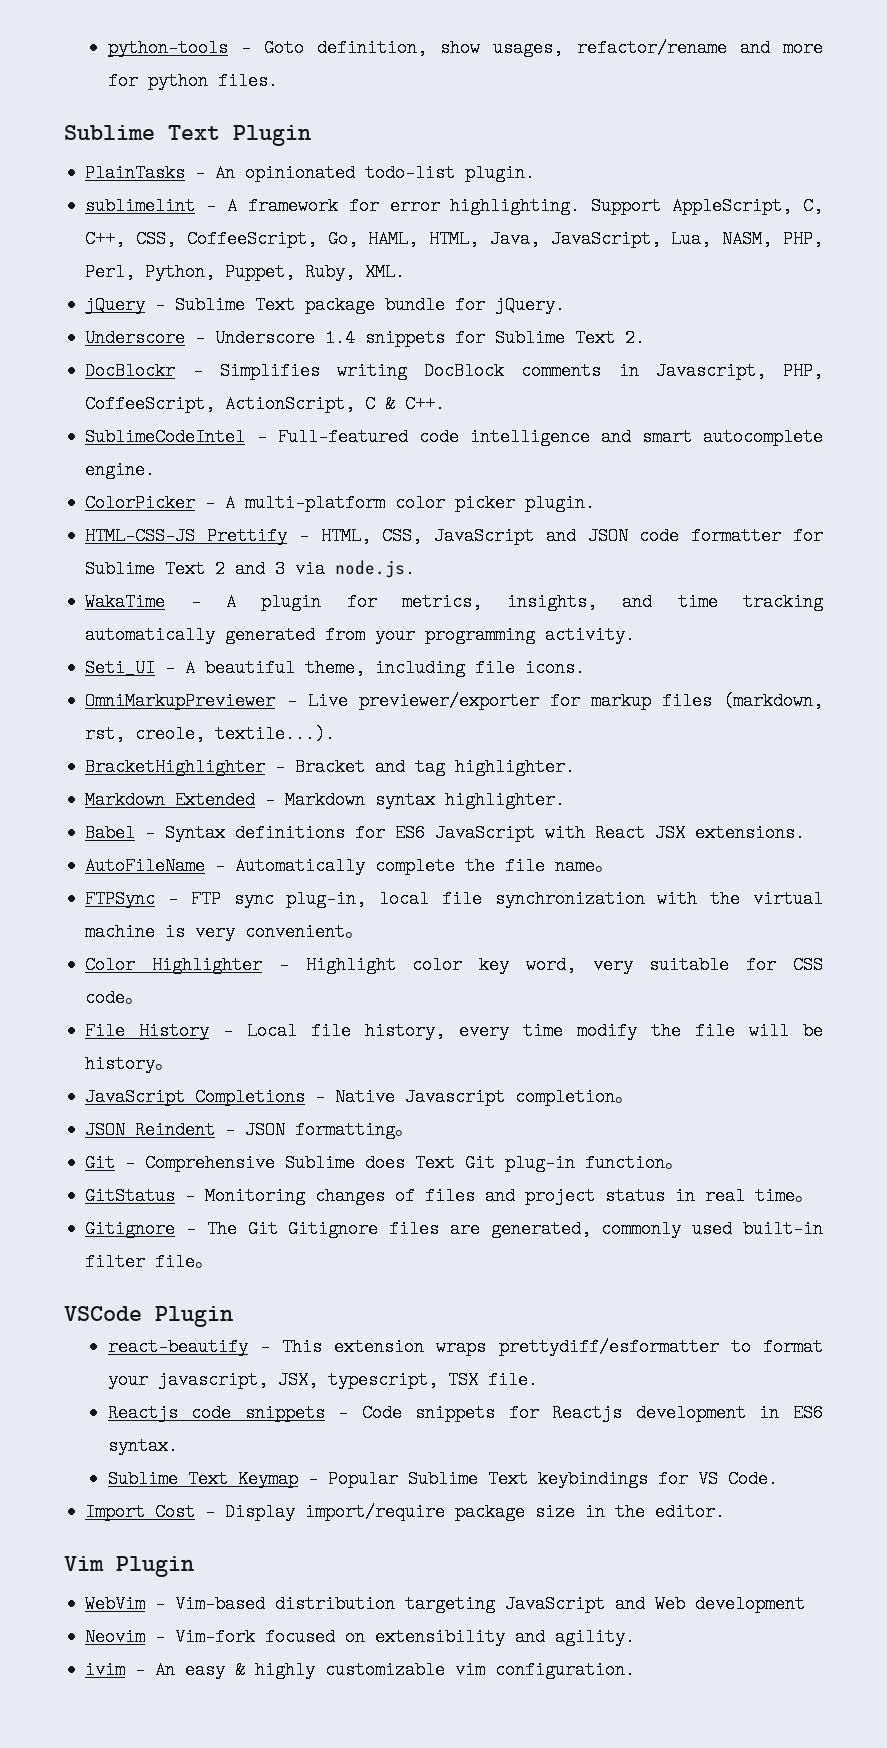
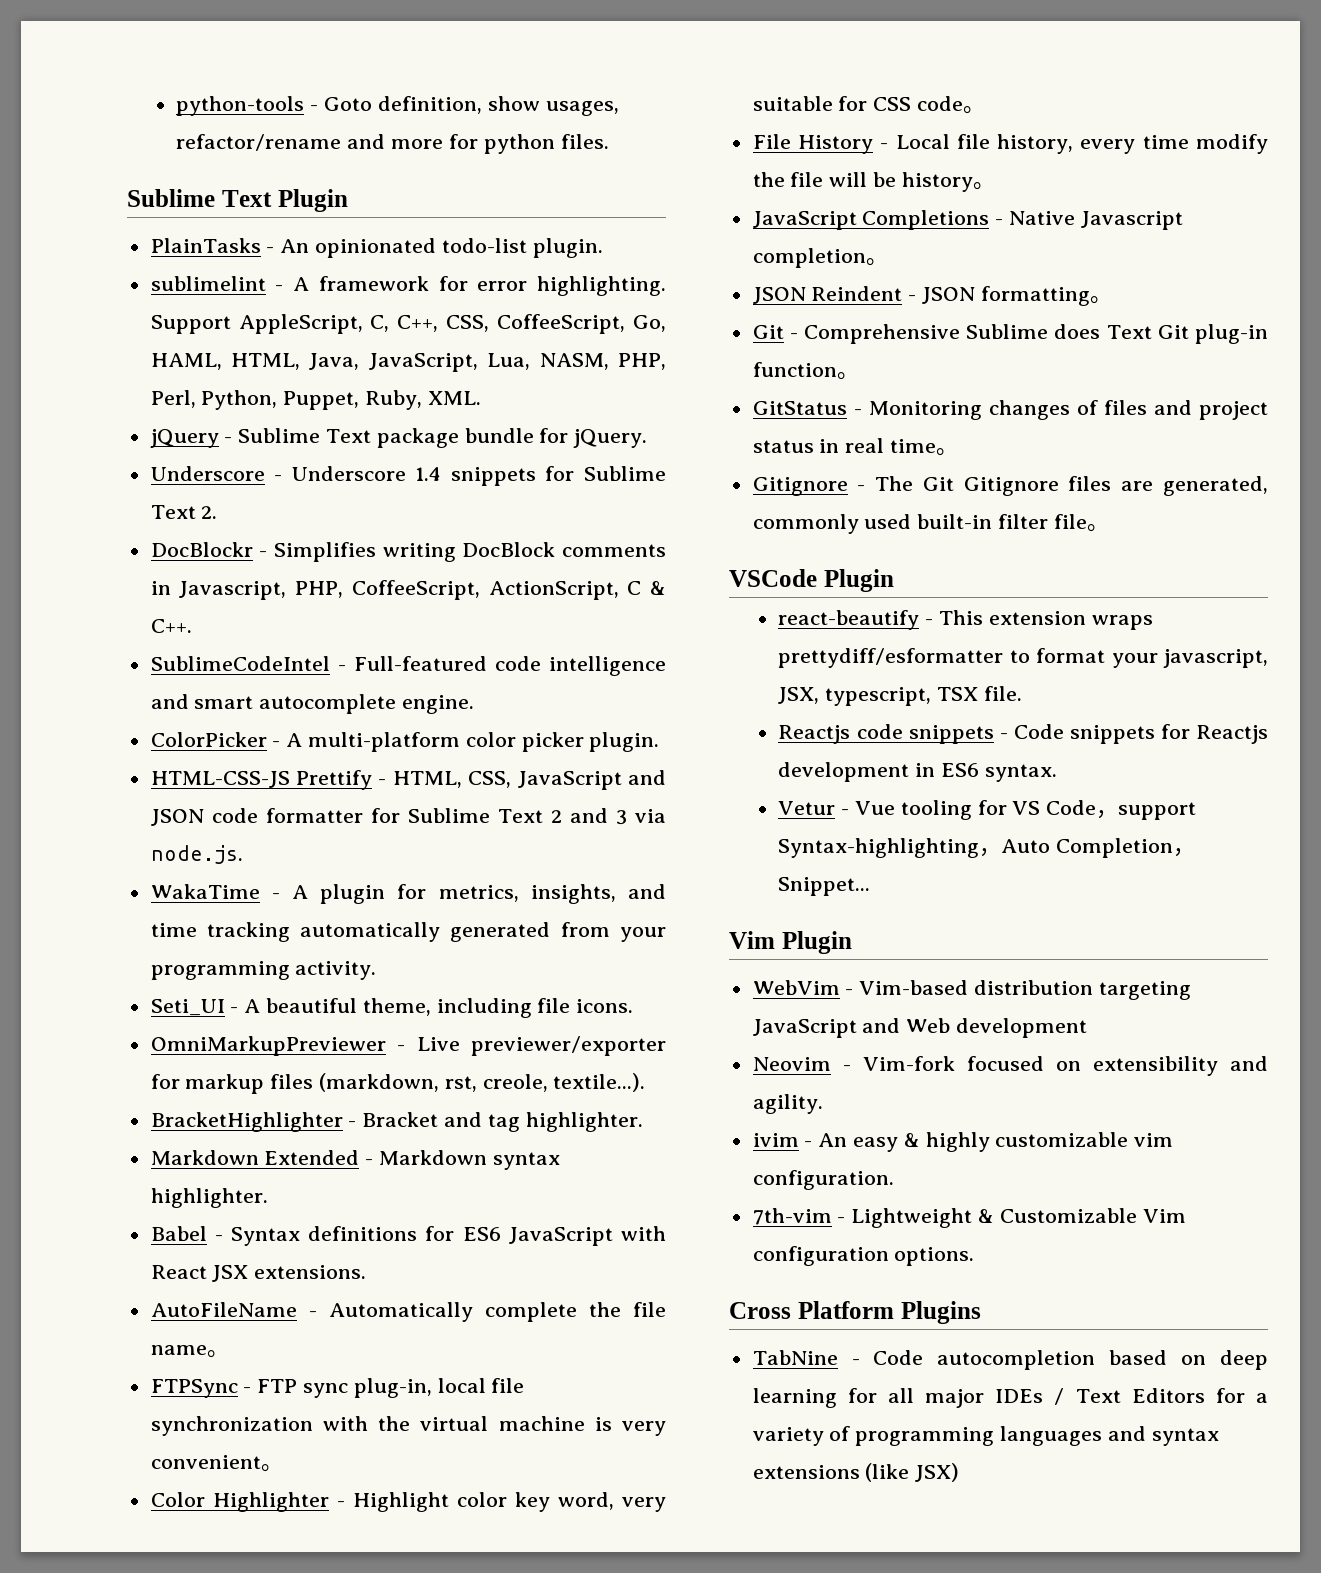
[107,1470,778,1488] [85,1503,726,1521] Sublime Text Keymap - Popular Sublime Text keybindings for VS Code. // Import Cost - Display import/require package size in the editor. -> [778,800,1197,820] [778,838,1196,858] [778,877,871,896] Vetur - Vue tooling for VS Code，support Syntax-highlighting，Auto Completion，Snippet...
(636, 1670) none -> [752,1208,1186,1228] [752,1246,975,1266] [729,1301,981,1324] [752,1350,1268,1370] [752,1388,1268,1408] [752,1426,1219,1446] [752,1463,960,1482] // 7th-vim - Lightweight & Customizable Vim configuration options. // Cross Platform Plugins // TabNine - Code autocompletion based on deep learning for all major IDEs / Text Editors for a variety of programming languages and syntax extensions (like JSX)

